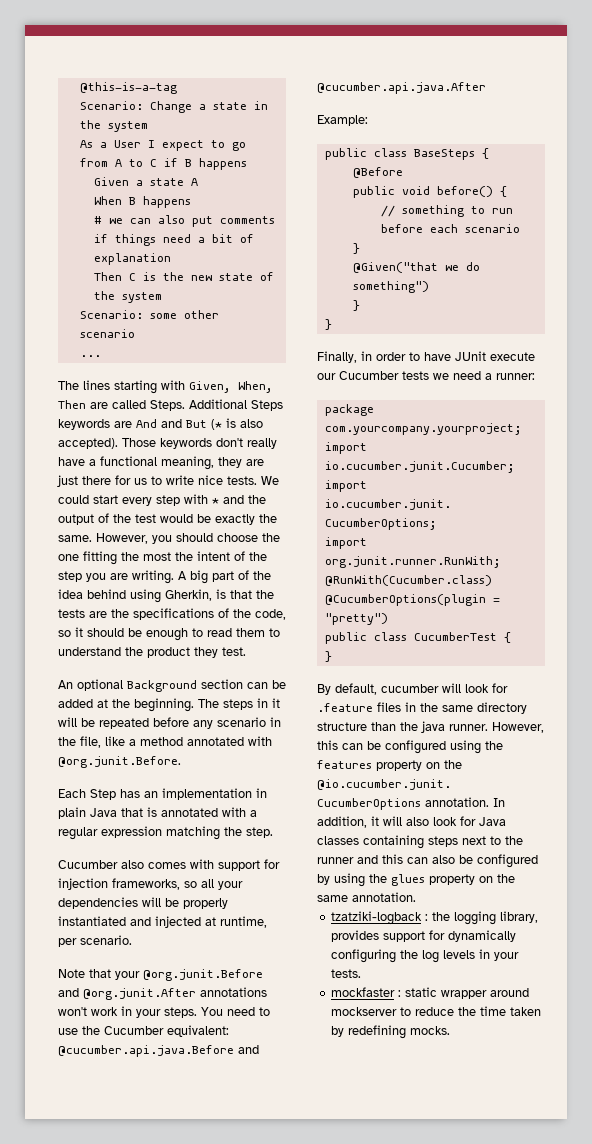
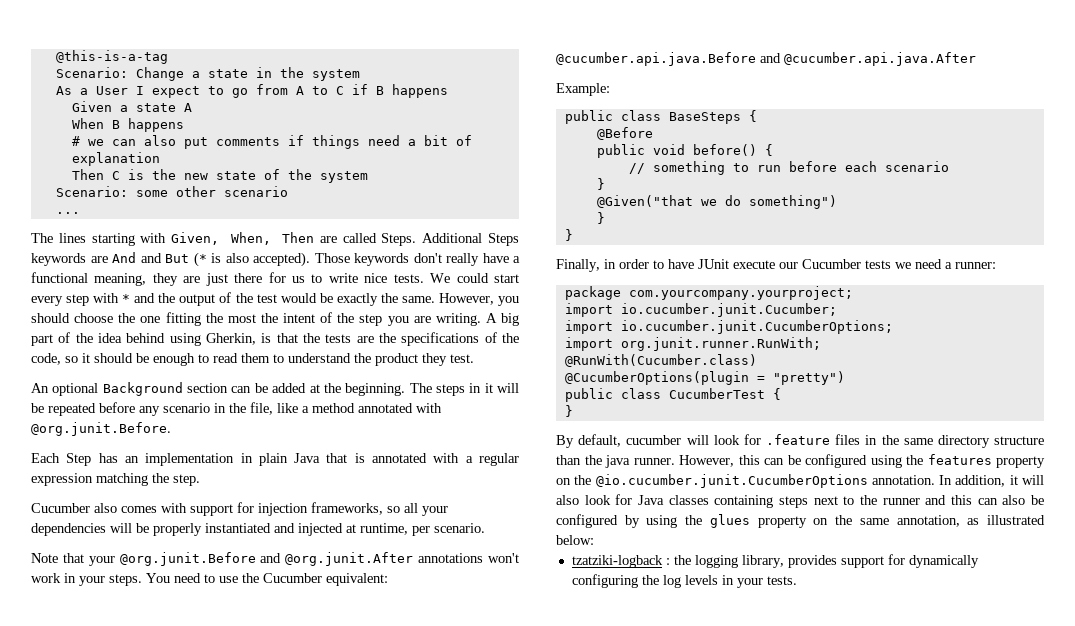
[352,892,416,902] annotation. -> [896,515,1045,527] [556,535,594,545] annotation, as illustrated below:
[330,987,529,999] [330,1006,541,1016] [330,1025,450,1039] // mockfaster : static wrapper around mockserver to reduce the time taken by redefining mocks. -> (797, 580) none

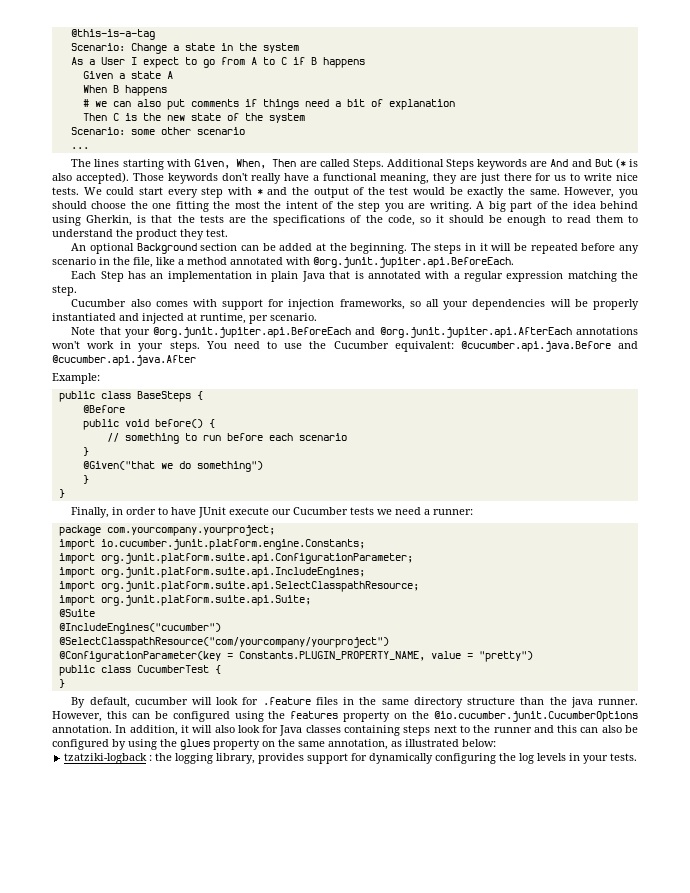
[31,422,171,436] @org.junit.Before. -> [313,257,514,268] @org.junit.jupiter.api.BeforeEach.
[119,552,414,566] @org.junit.Before and @org.junit.After -> [153,327,572,338] @org.junit.jupiter.api.BeforeEach and @org.junit.jupiter.api.AfterEach
[620,303,837,317] [564,320,893,334] [564,337,821,351] [564,354,757,367] [564,371,749,385] io.cucumber.junit.Cucumber; // import io.cucumber.junit.CucumberOptions; // import org.junit.runner.RunWith; // @RunWith(Cucumber.class) // @CucumberOptions(plugin -> [100,539,365,550] [58,553,413,564] [58,567,365,578] [58,581,419,592] [58,595,311,606] [58,609,95,617] [58,623,221,634] [58,637,389,648] [58,651,461,662] io.cucumber.junit.platform.engine.Constants; // import org.junit.platform.suite.api.ConfigurationParameter; // import org.junit.platform.suite.api.IncludeEngines; // import org.junit.platform.suite.api.SelectClasspathResource; // import org.junit.platform.suite.api.Suite; // @Suite // @IncludeEngines("cucumber") // @SelectClasspathResource("com/yourcompany/yourproject") // @ConfigurationParameter(key = Constants.PLUGIN_PROPERTY_NAME, value

